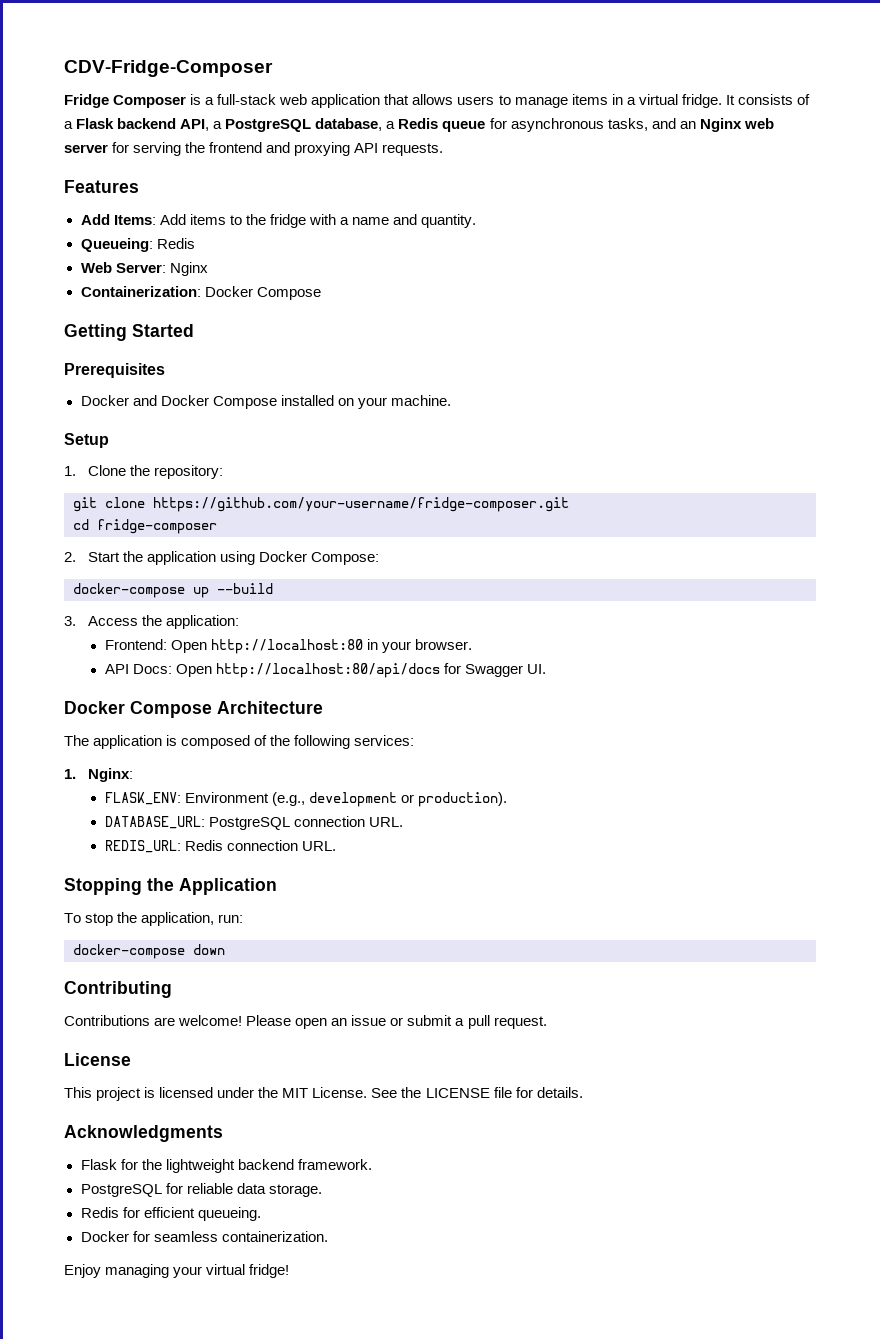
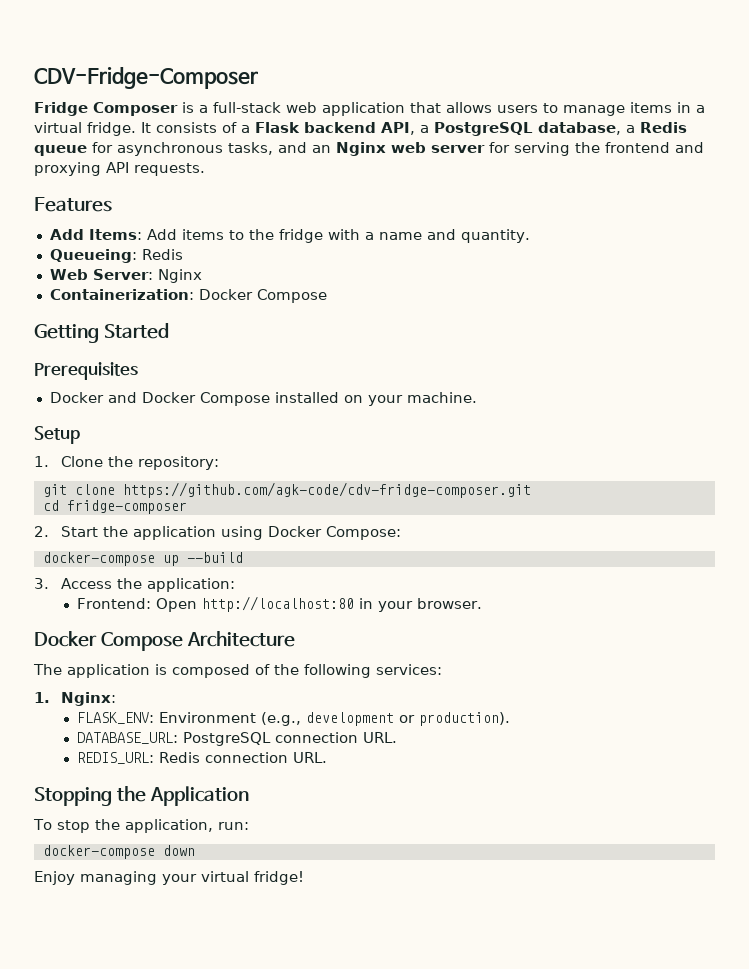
[153,497,569,512] https://github.com/your-username/fridge-composer.git -> [122,482,531,498] https://github.com/agk-code/cdv-fridge-composer.git
[104,663,546,678] // API Docs: Open http://localhost:80/api/docs for Swagger UI. -> (482, 603) none
[64,981,172,998] [64,1015,547,1029] [64,1053,131,1066] [64,1087,583,1101] [64,1125,223,1142] [80,1159,372,1173] [80,1183,322,1197] [80,1207,261,1221] [80,1231,328,1242] // Contributing // Contributions are welcome! Please open an issue or submit a pull request. // License // This project is licensed under the MIT License. See the LICENSE file for details. // Acknowledgments // Flask for the lightweight backend framework. // PostgreSQL for reliable data storage. // Redis for efficient queueing. // Docker for seamless containerization. -> (195, 850) none

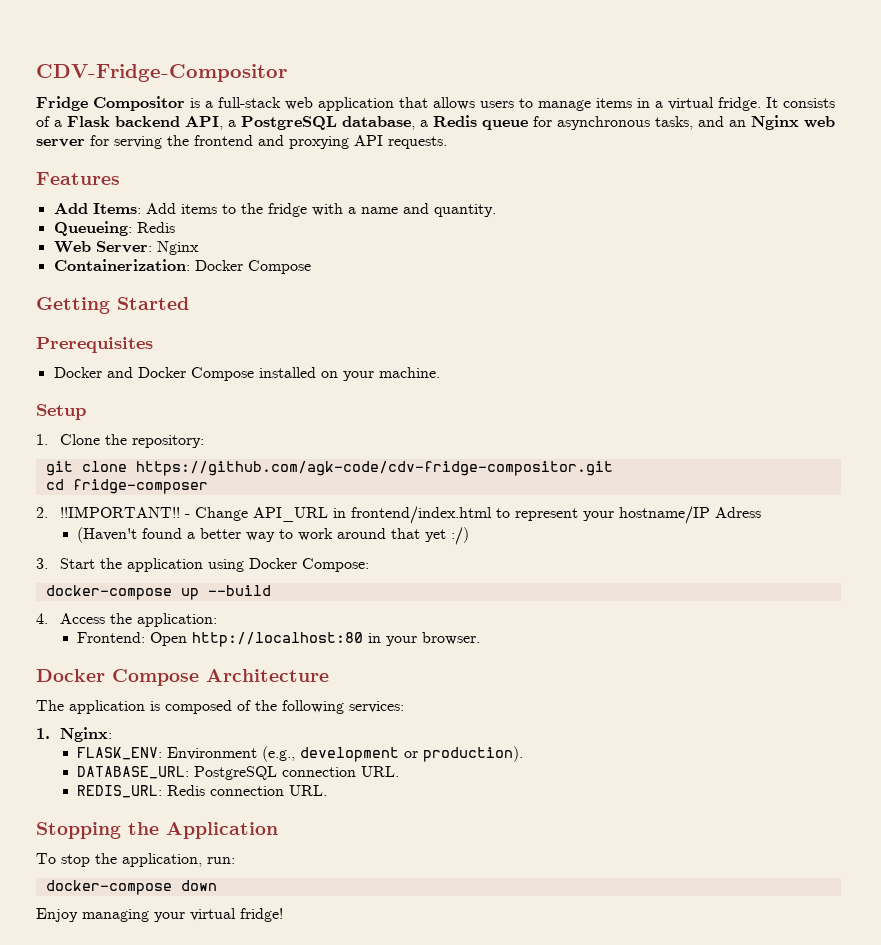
[34,67,258,89] CDV-Fridge-Composer -> [36,64,287,82] CDV-Fridge-Compositor
[92,102,178,116] Composer -> [93,96,185,111] Compositor
[122,482,531,498] https://github.com/agk-code/cdv-fridge-composer.git -> [135,461,613,476] https://github.com/agk-code/cdv-fridge-compositor.git
(49, 531) none -> [59,506,761,524] [77,527,470,545] [36,558,48,569] !!IMPORTANT!! - Change API_URL in frontend/index.html to represent your hostname/IP Adress // (Haven't found a better way to work around that yet :/) // 3.
[34,578,49,589] 3. -> [36,613,48,624] 4.

